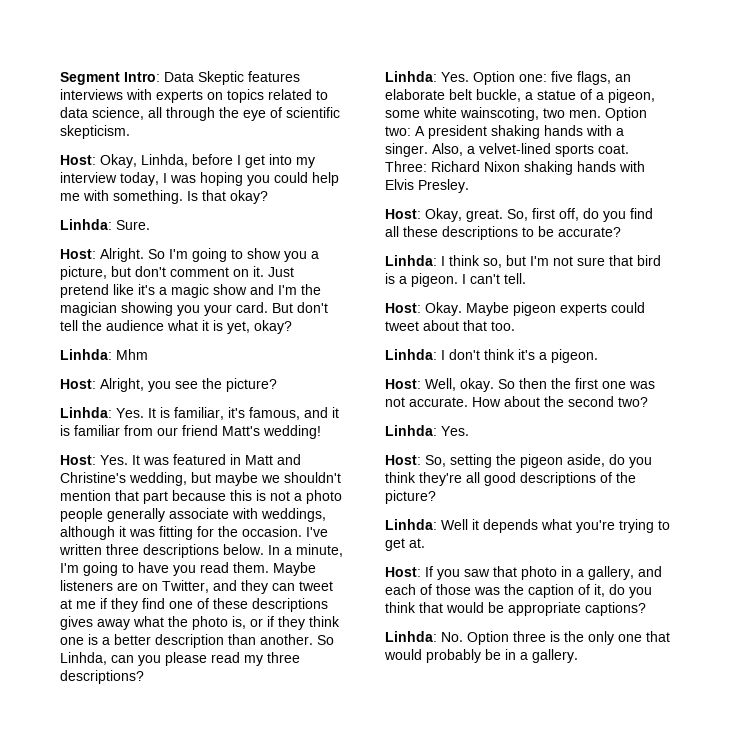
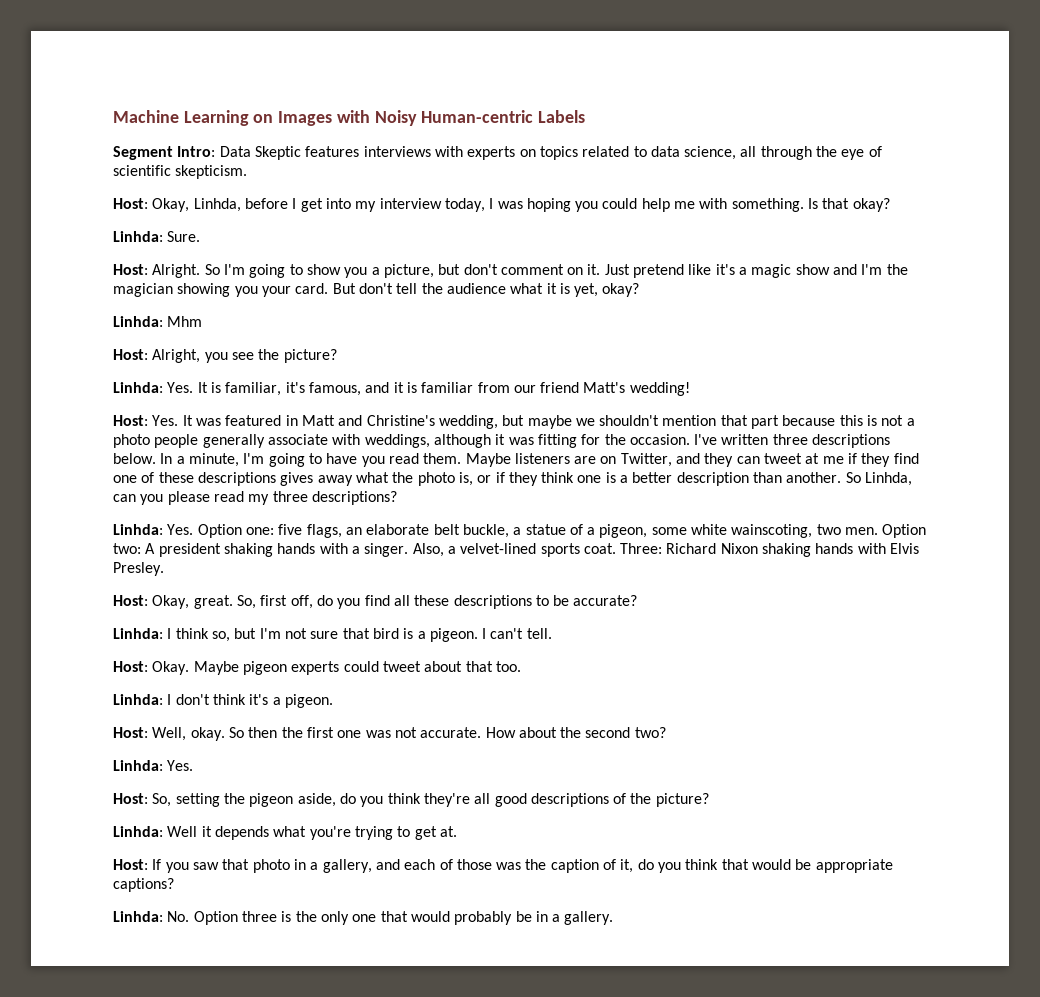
(60, 78) none -> [113,110,586,126] Machine Learning on Images with Noisy Human-centric Labels //

